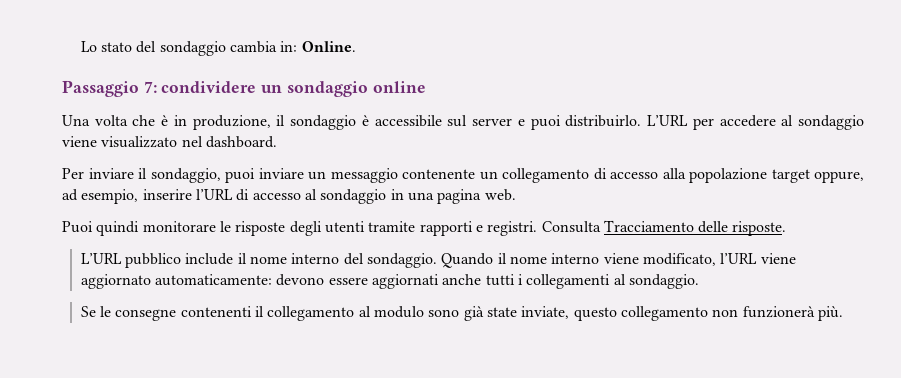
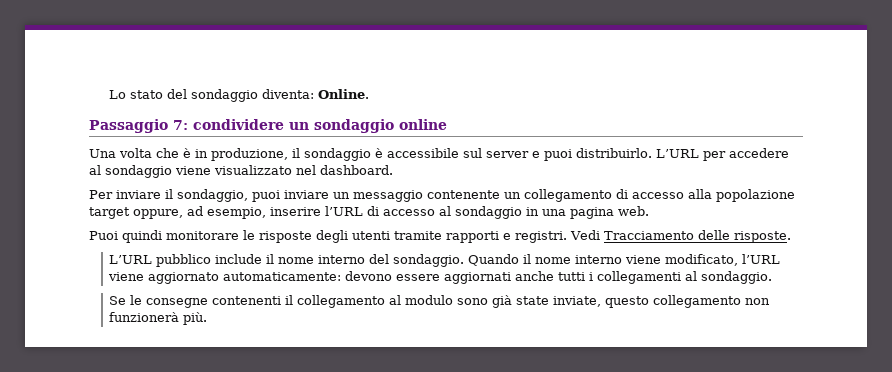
[230,41,298,53] cambia in: -> [262,89,315,99] diventa:
[541,221,601,233] Consulta -> [570,230,600,240] Vedi

